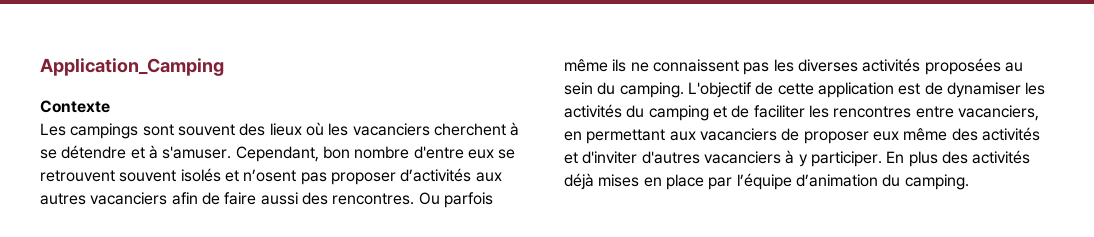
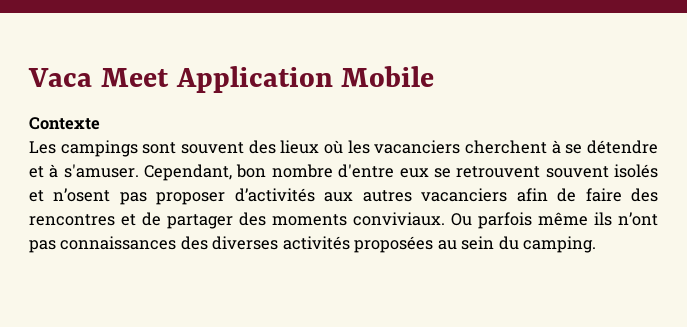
[40,58,224,76] Application_Camping -> [28,66,435,93] Vaca Meet Application Mobile
[260,192,493,208] [564,59,794,75] aussi des rencontres. Ou parfois même ils ne connaissent pas les -> [631,188,659,202] [29,212,658,229] [29,236,208,253] des rencontres et de partager des moments conviviaux. Ou parfois même ils n’ont pas connaissances des
[687,82,1046,98] [564,104,1039,121] [564,127,1040,144] [564,150,1031,167] [564,173,969,190] L'objectif de cette application est de dynamiser les activités du camping et de faciliter les rencontres entre vacanciers, en permettant aux vacanciers de proposer eux même des activités et d'inviter d'autres vacanciers à y participer. En plus des activités déjà mises en place par l’équipe d’animation du camping. -> (597, 244) none

